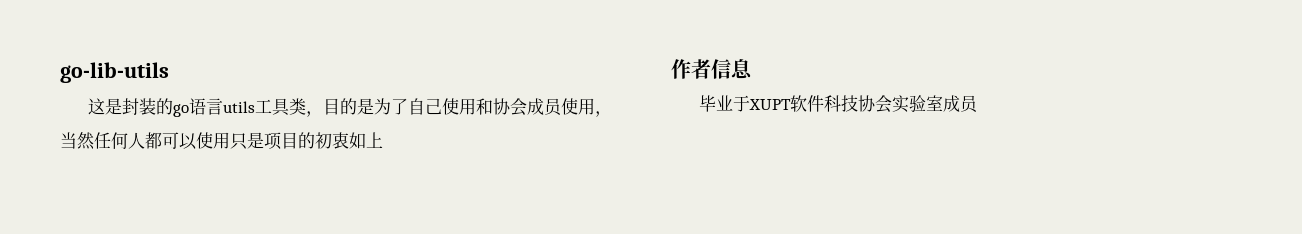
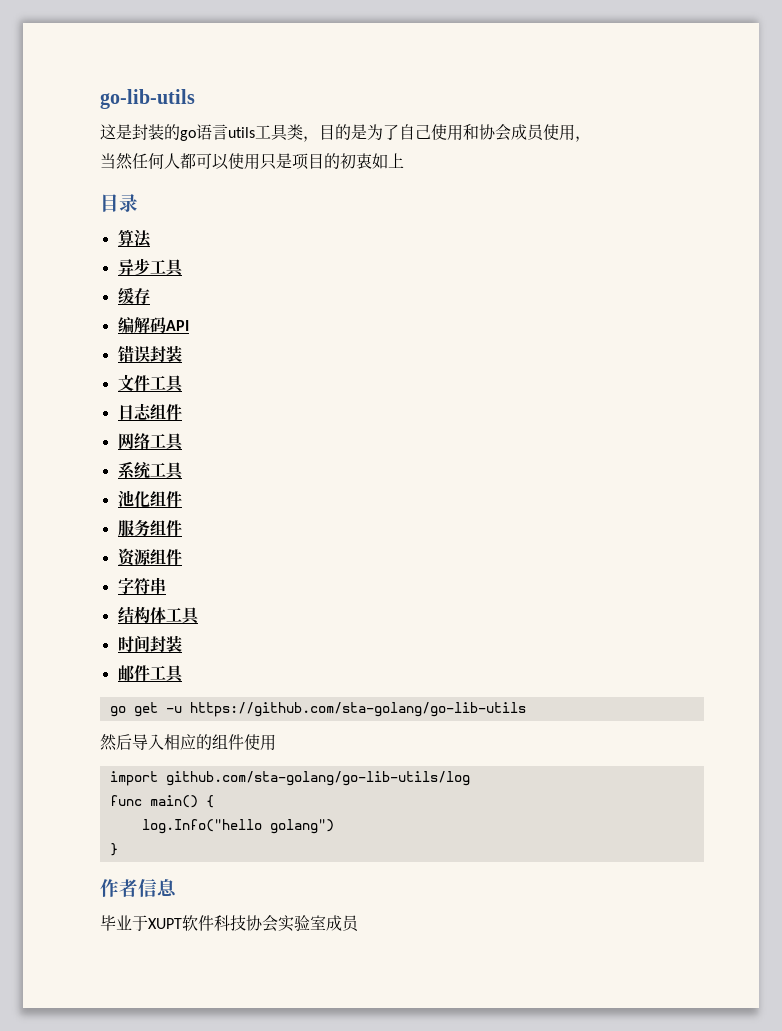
(383, 140) none -> [100,194,138,212] [117,229,152,248] [117,258,184,277] [117,287,150,304] [117,317,189,333] [117,345,182,363] [117,374,184,393] [117,403,182,420] [117,433,184,451] [117,461,184,480] [117,490,182,508] [117,519,182,537] [117,548,182,566] [117,577,166,594] [117,606,200,625] [117,635,182,652] [117,665,184,683] [109,702,526,717] [100,734,276,751] [109,771,470,786] [109,795,214,808] [141,819,334,834] [109,843,118,856] // 目录 // 算法 // 异步工具 // 缓存 // 编解码API // 错误封装 // 文件工具 // 日志组件 // 网络工具 // 系统工具 // 池化组件 // 服务组件 // 资源组件 // 字符串 // 结构体工具 // 时间封装 // 邮件工具 // go get -u https://github.com/sta-golang/go-lib-utils // 然后导入相应的组件使用 // import github.com/sta-golang/go-lib-utils/log // func main() { // log.Info("hello golang") // }

